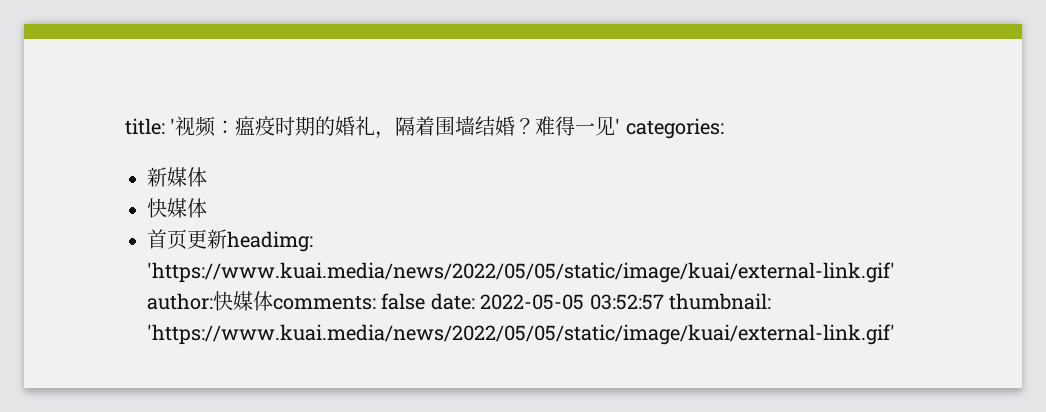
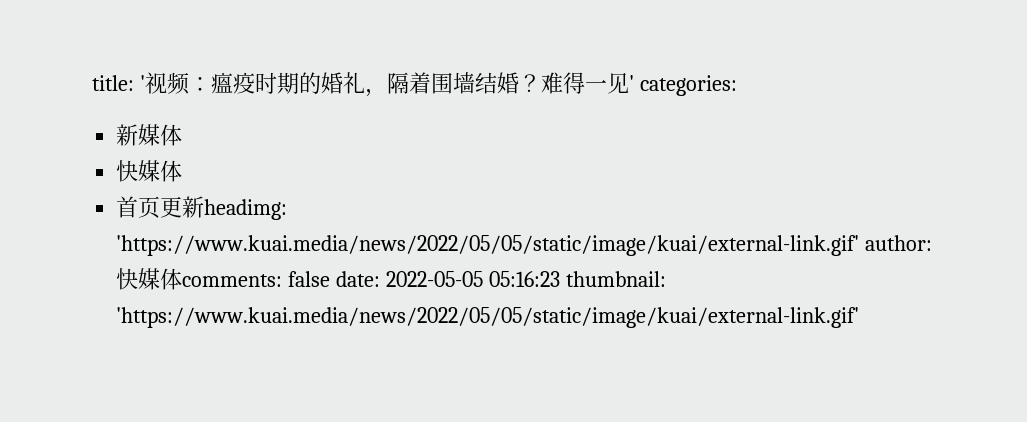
[589,294,664,310] 03:52:57 -> [488,271,560,287] 05:16:23

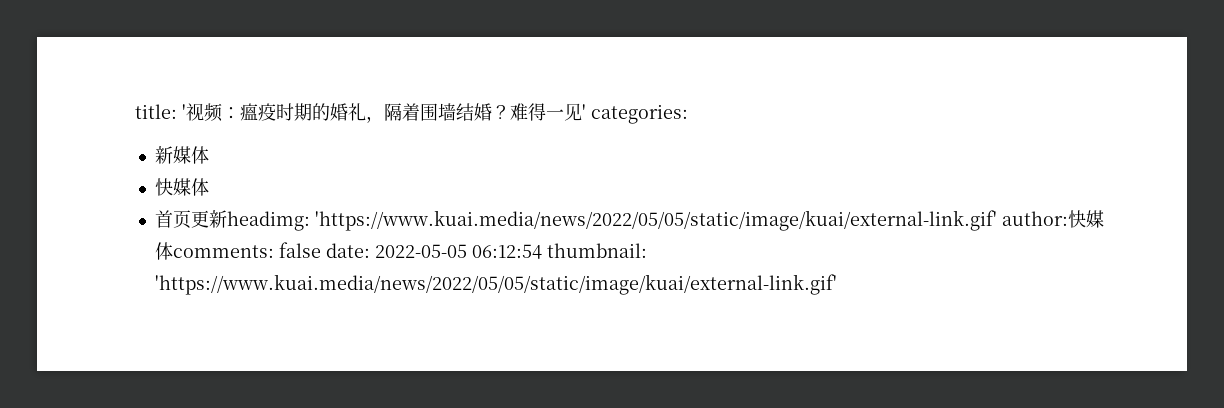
[488,271,560,287] 05:16:23 -> [471,244,542,259] 06:12:54

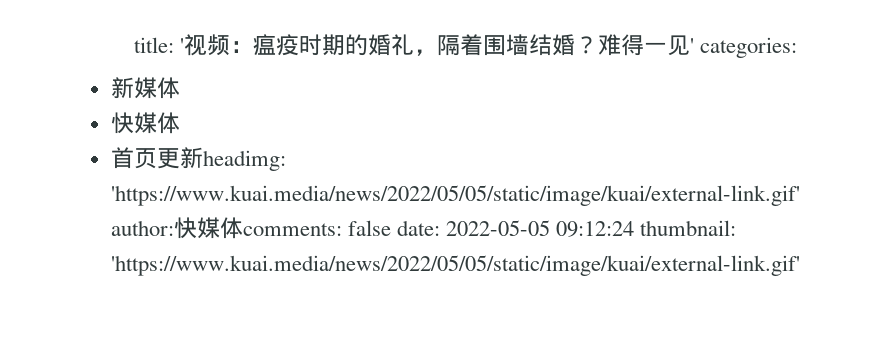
[471,244,542,259] 06:12:54 -> [556,221,635,237] 09:12:24

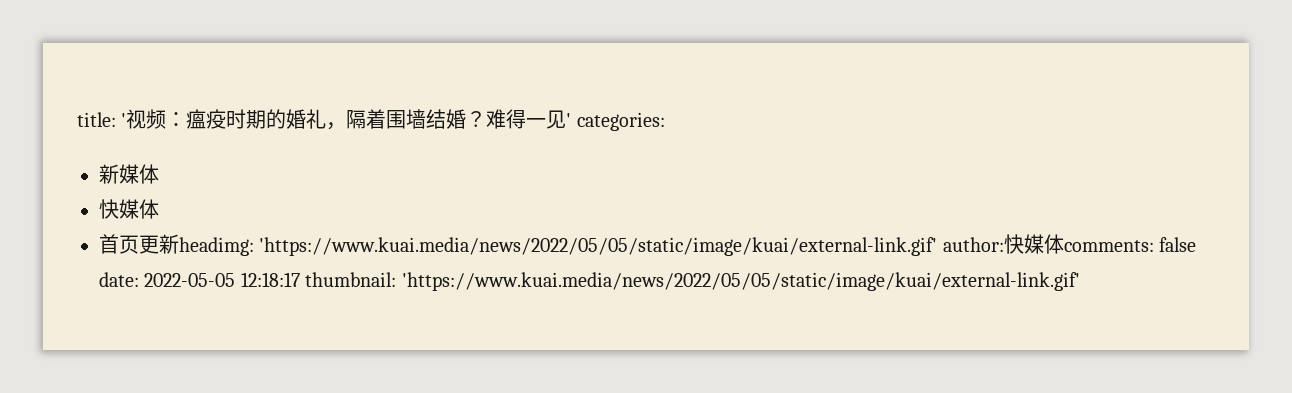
[556,221,635,237] 09:12:24 -> [240,272,300,287] 12:18:17

